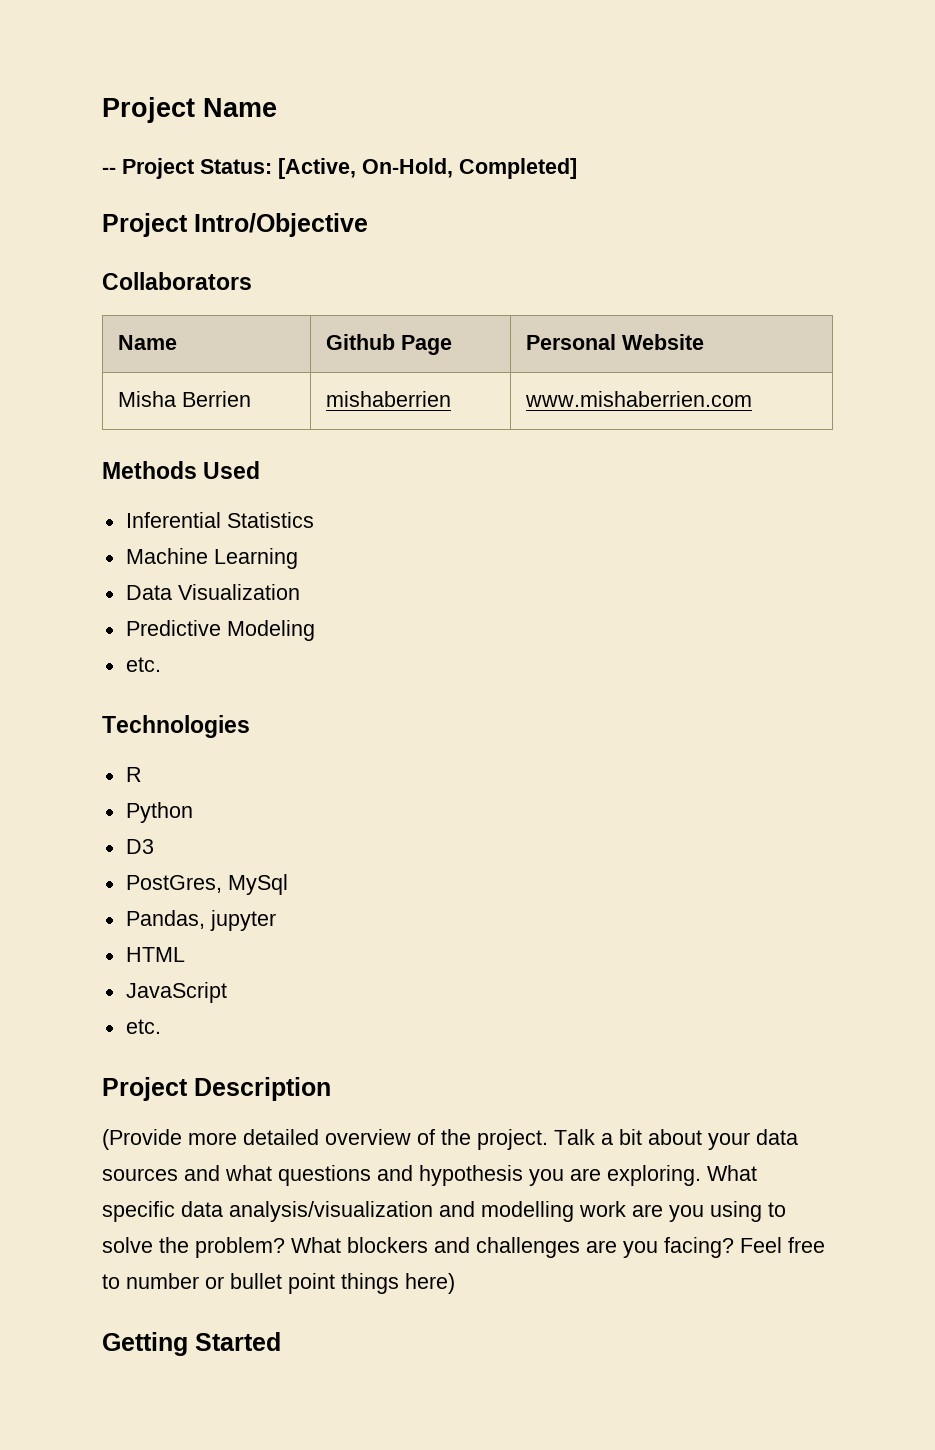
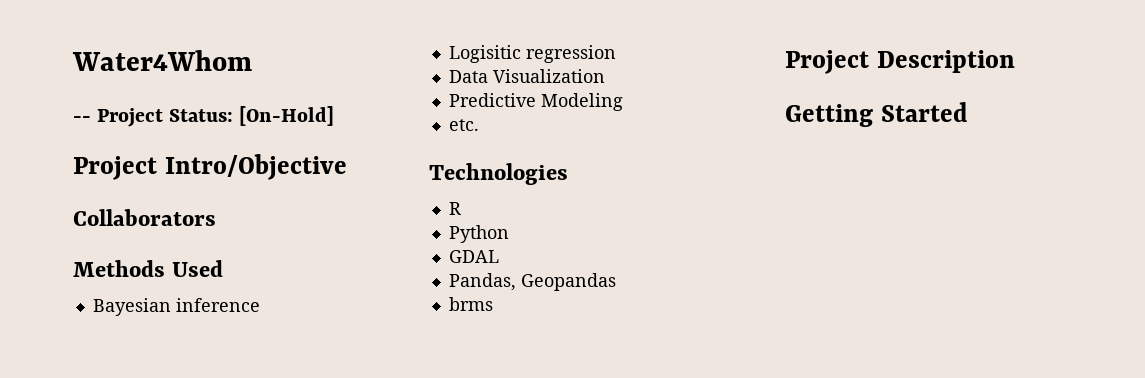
[102,97,277,123] Project Name -> [72,50,252,71] Water4Whom
[278,158,577,179] [Active, On-Hold, Completed] -> [239,106,335,126] [On-Hold]
[118,335,178,350] [326,334,453,355] [526,334,705,350] [118,391,252,407] [326,391,452,407] [525,391,753,407] [102,461,261,479] [125,512,314,528] [125,548,298,569] // Name | Github Page | Personal Website // Misha Berrien | mishaberrien | www.mishaberrien.com // Methods Used // Inferential Statistics // Machine Learning -> [73,260,223,277] [92,298,260,316] [448,45,616,63] // Methods Used // Bayesian inference // Logisitic regression
[125,839,154,854] [125,874,288,895] [125,910,276,931] [125,947,185,962] [125,982,227,1003] [125,1019,161,1034] [102,1077,331,1101] [102,1129,798,1150] [102,1165,757,1186] [102,1201,786,1222] [102,1237,825,1258] [102,1273,455,1294] D3 // PostGres, MySql // Pandas, jupyter // HTML // JavaScript // etc. // Project Description // (Provide more detailed overview of the project. Talk a bit about your data sources and what questions and hypothesis you are exploring. What specific data analysis/visualization and modelling work are you using to solve the problem? What blockers and challenges are you facing? Feel free to number or bullet point things here) -> [448,250,499,263] [448,273,616,291] [448,297,493,311] [785,50,1015,74] GDAL // Pandas, Geopandas // brms // Project Description

